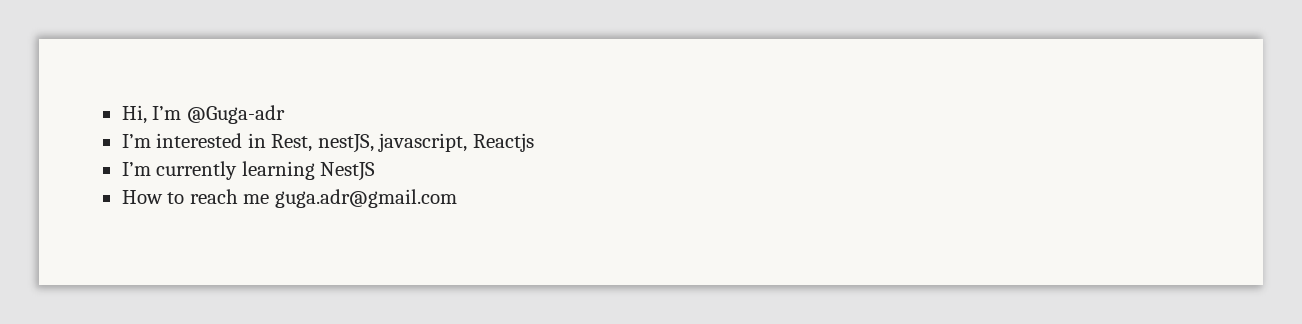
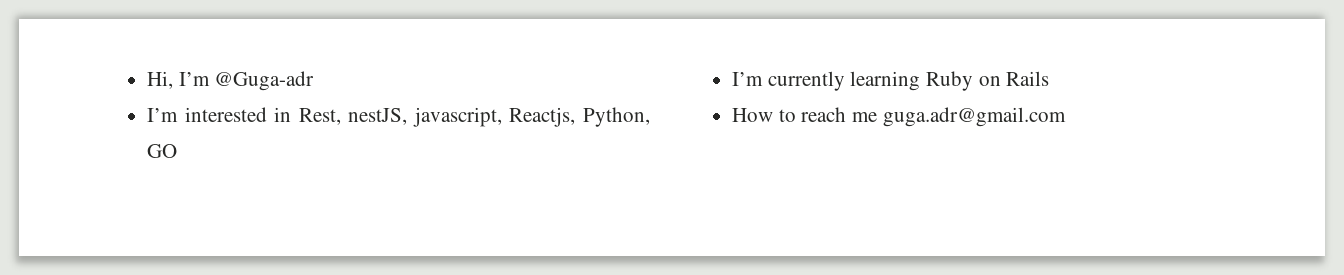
[472,133,534,152] Reactjs -> [509,107,650,127] [147,144,178,158] Reactjs, Python, GO
[320,162,376,181] NestJS -> [926,71,1050,91] Ruby on Rails

